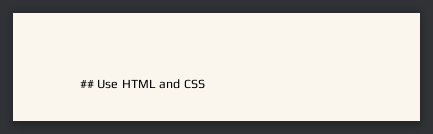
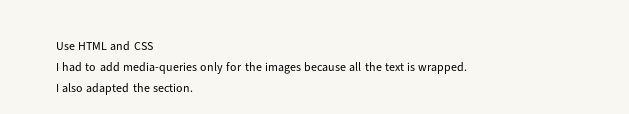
[80,80,94,88] ## -> (56, 46) none
(205, 84) none -> [56,62,468,74] [56,83,193,95] // I had to add media-queries only for the images because all the text is wrapped. // I also adapted the section.

